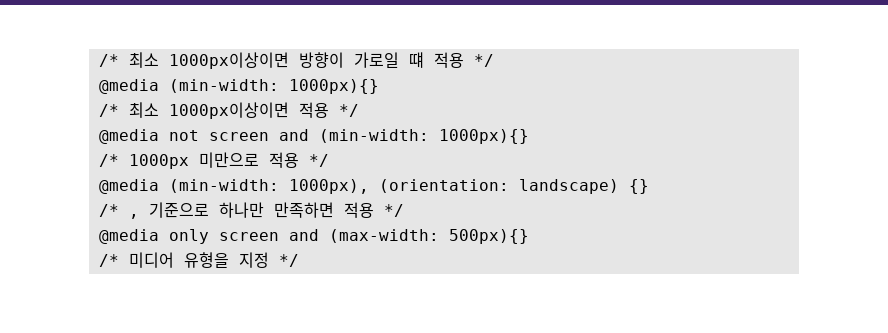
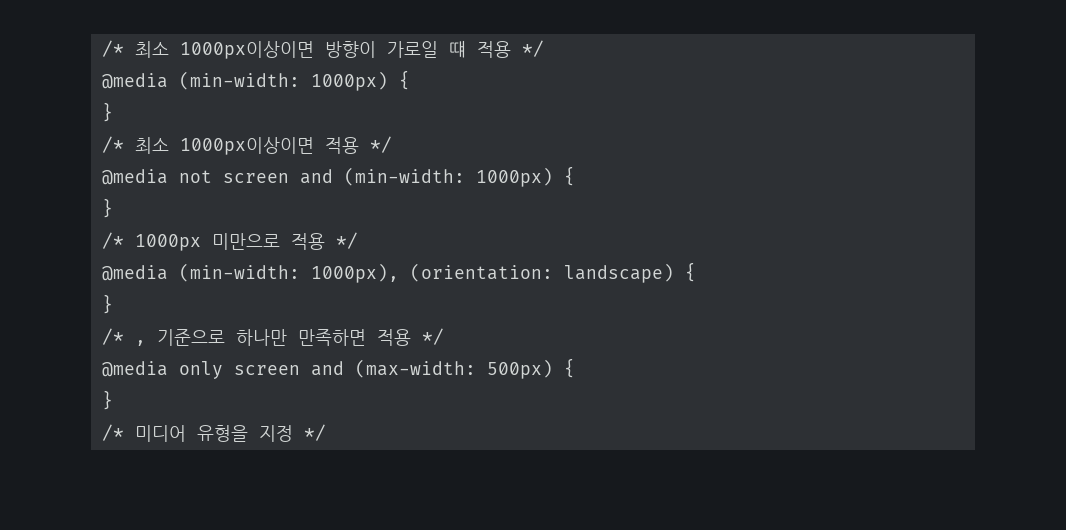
[289,79,380,94] 1000px){} -> [310,70,410,91] [101,102,113,122] 1000px) { // }
[439,129,530,144] 1000px){} -> [475,166,575,187] [101,198,113,218] 1000px) { // }
[629,179,650,194] {} -> [684,262,696,282] [101,294,113,314] { // }
[449,229,530,244] 500px){} -> [486,358,575,379] [101,390,113,410] 500px) { // }

